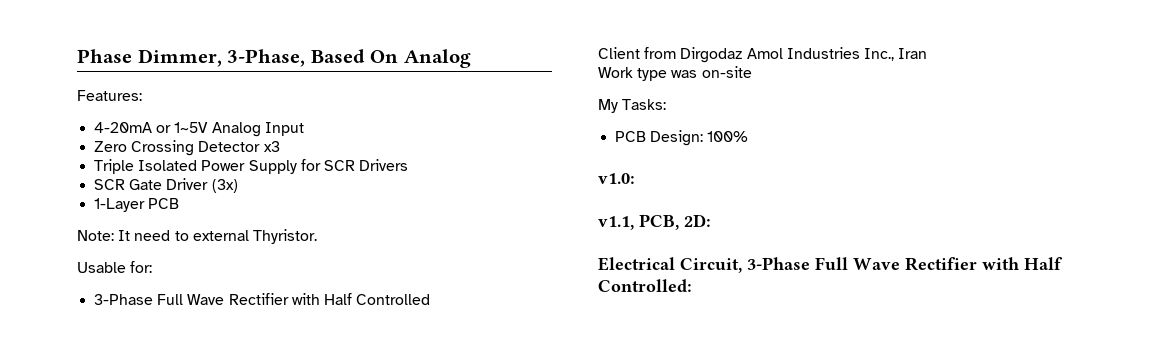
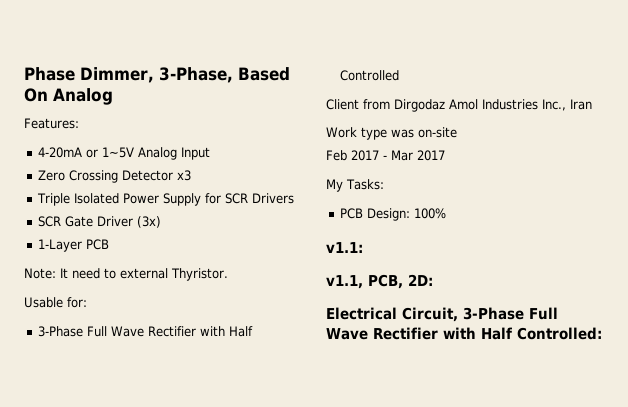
(752, 72) none -> [326,150,445,161] // Feb 2017 - Mar 2017
[598,173,635,184] v1.0: -> [326,242,363,253] v1.1:

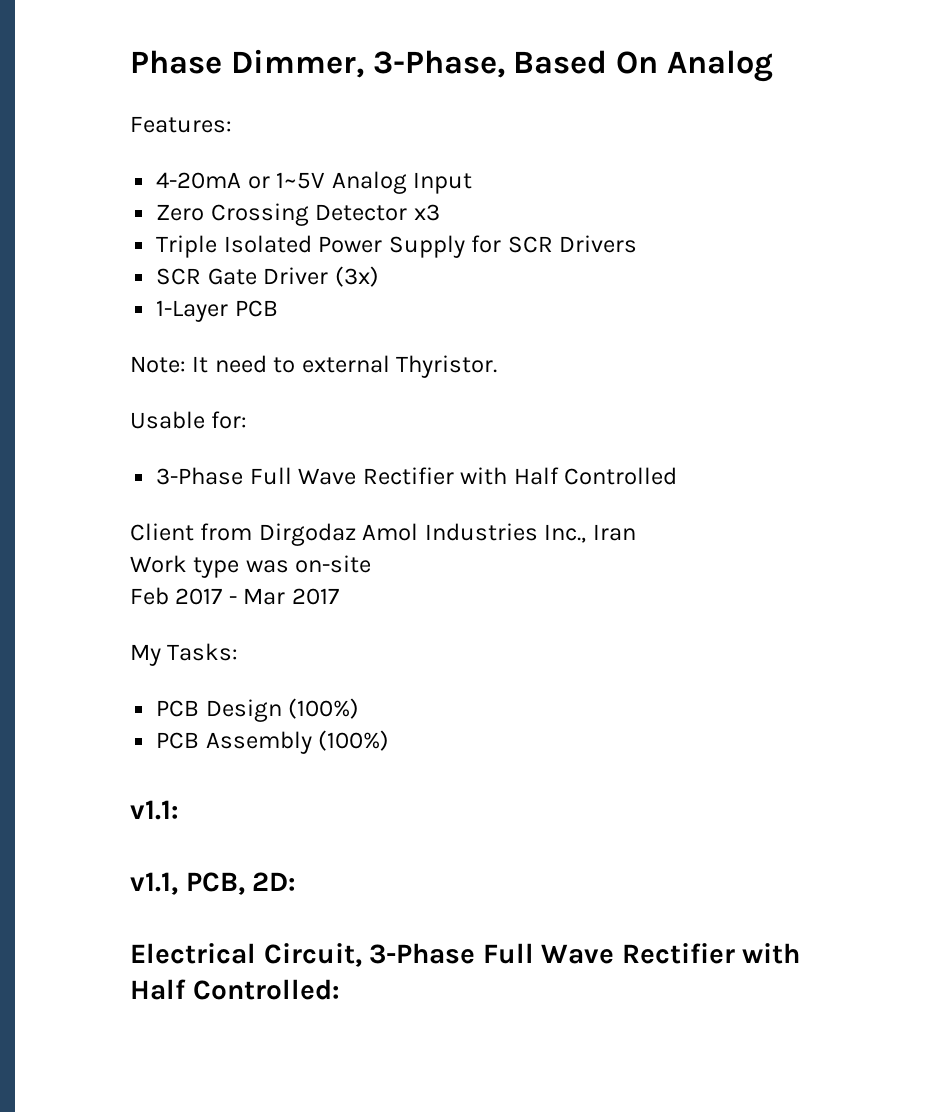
[367,208,447,221] Design: 100% -> [205,698,360,722] [156,730,390,754] Design (100%) // PCB Assembly (100%)

